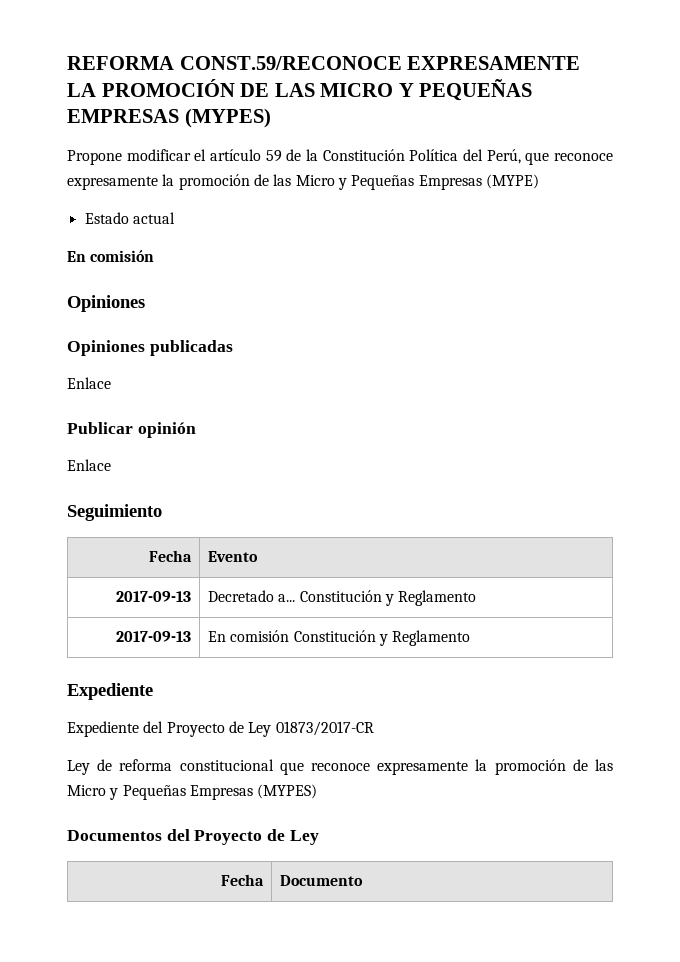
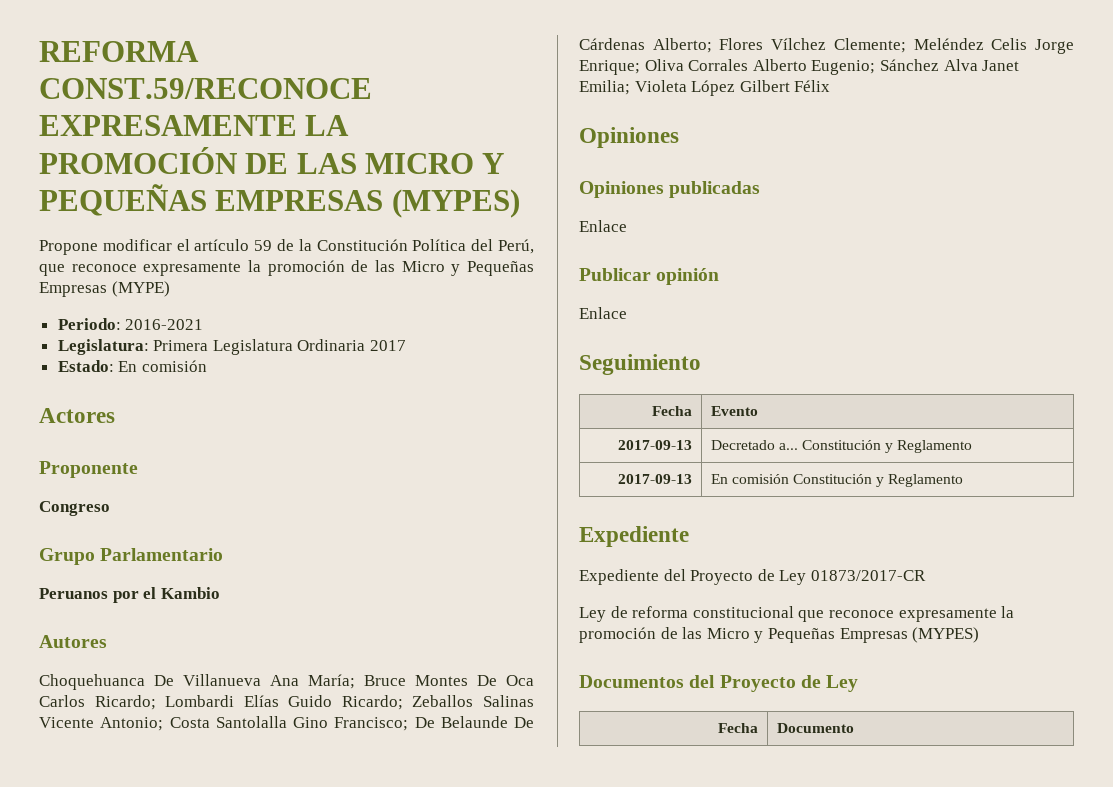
[84,212,175,224] [67,250,155,262] Estado actual // En comisión -> [57,318,204,330] [57,339,407,355] [57,360,207,372] [39,408,115,423] [39,461,138,478] [39,501,110,516] [39,548,224,565] [39,587,220,603] [39,635,107,648] [39,674,534,690] [39,695,534,710] [39,716,534,731] [579,38,1074,54] [579,59,1020,75] [579,80,831,96] Periodo: 2016-2021 // Legislatura: Primera Legislatura Ordinaria 2017 // Estado: En comisión // Actores // Proponente // Congreso // Grupo Parlamentario // Peruanos por el Kambio // Autores // Choquehuanca De Villanueva Ana María; Bruce Montes De Oca Carlos Ricardo; Lombardi Elías Guido Ricardo; Zeballos Salinas Vicente Antonio; Costa Santolalla Gino Francisco; De Belaunde De Cárdenas Alberto; Flores Vílchez Clemente; Meléndez Celis Jorge Enrique; Oliva Corrales Alberto Eugenio; Sánchez Alva Janet Emilia; Violeta López Gilbert Félix

